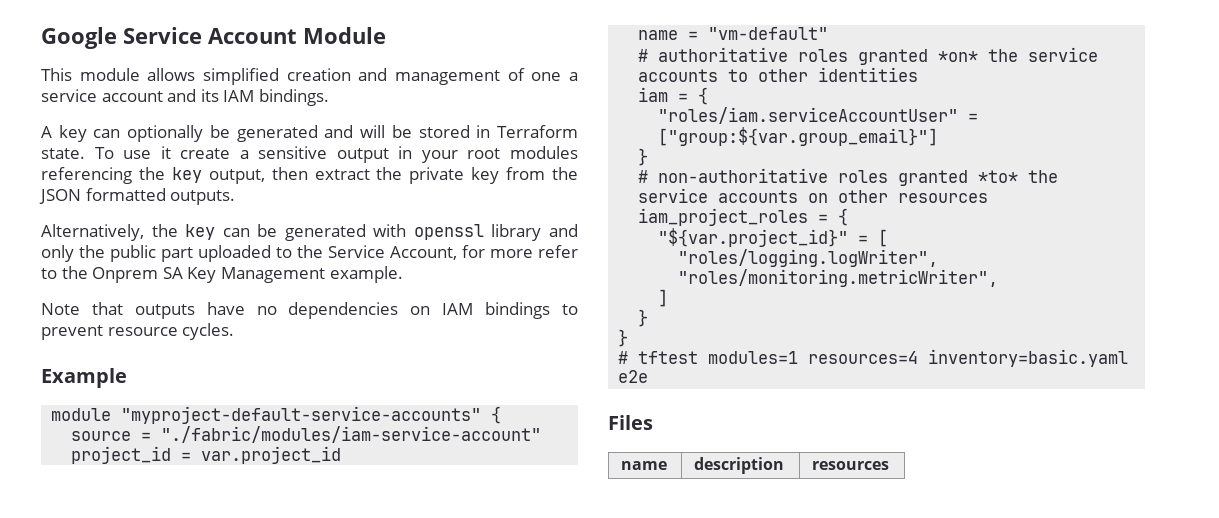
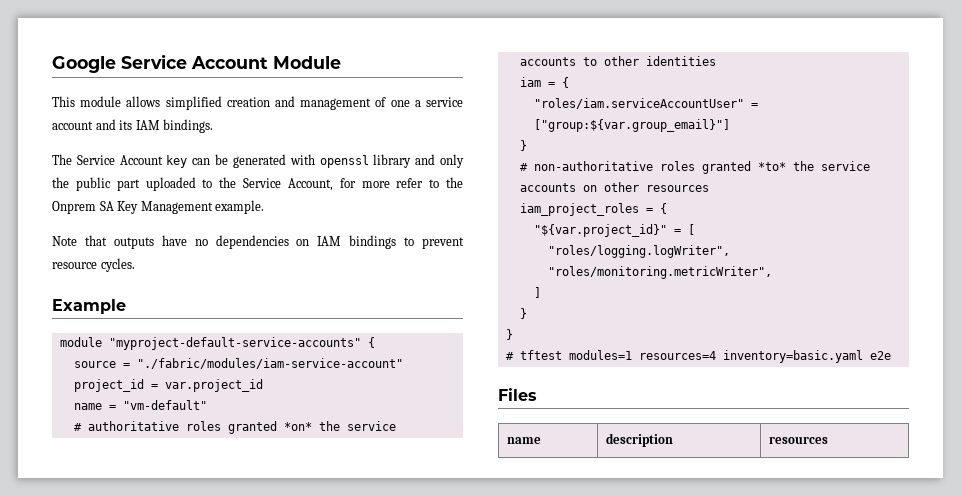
[41,125,579,142] [41,146,578,163] [41,167,578,184] [39,188,236,205] [41,224,178,241] A key can optionally be generated and will be stored in Terraform state. To use it create a sensitive output in your root modules referencing the key output, then extract the private key from the JSON formatted outputs. // Alternatively, the -> [52,154,163,165] The Service Account

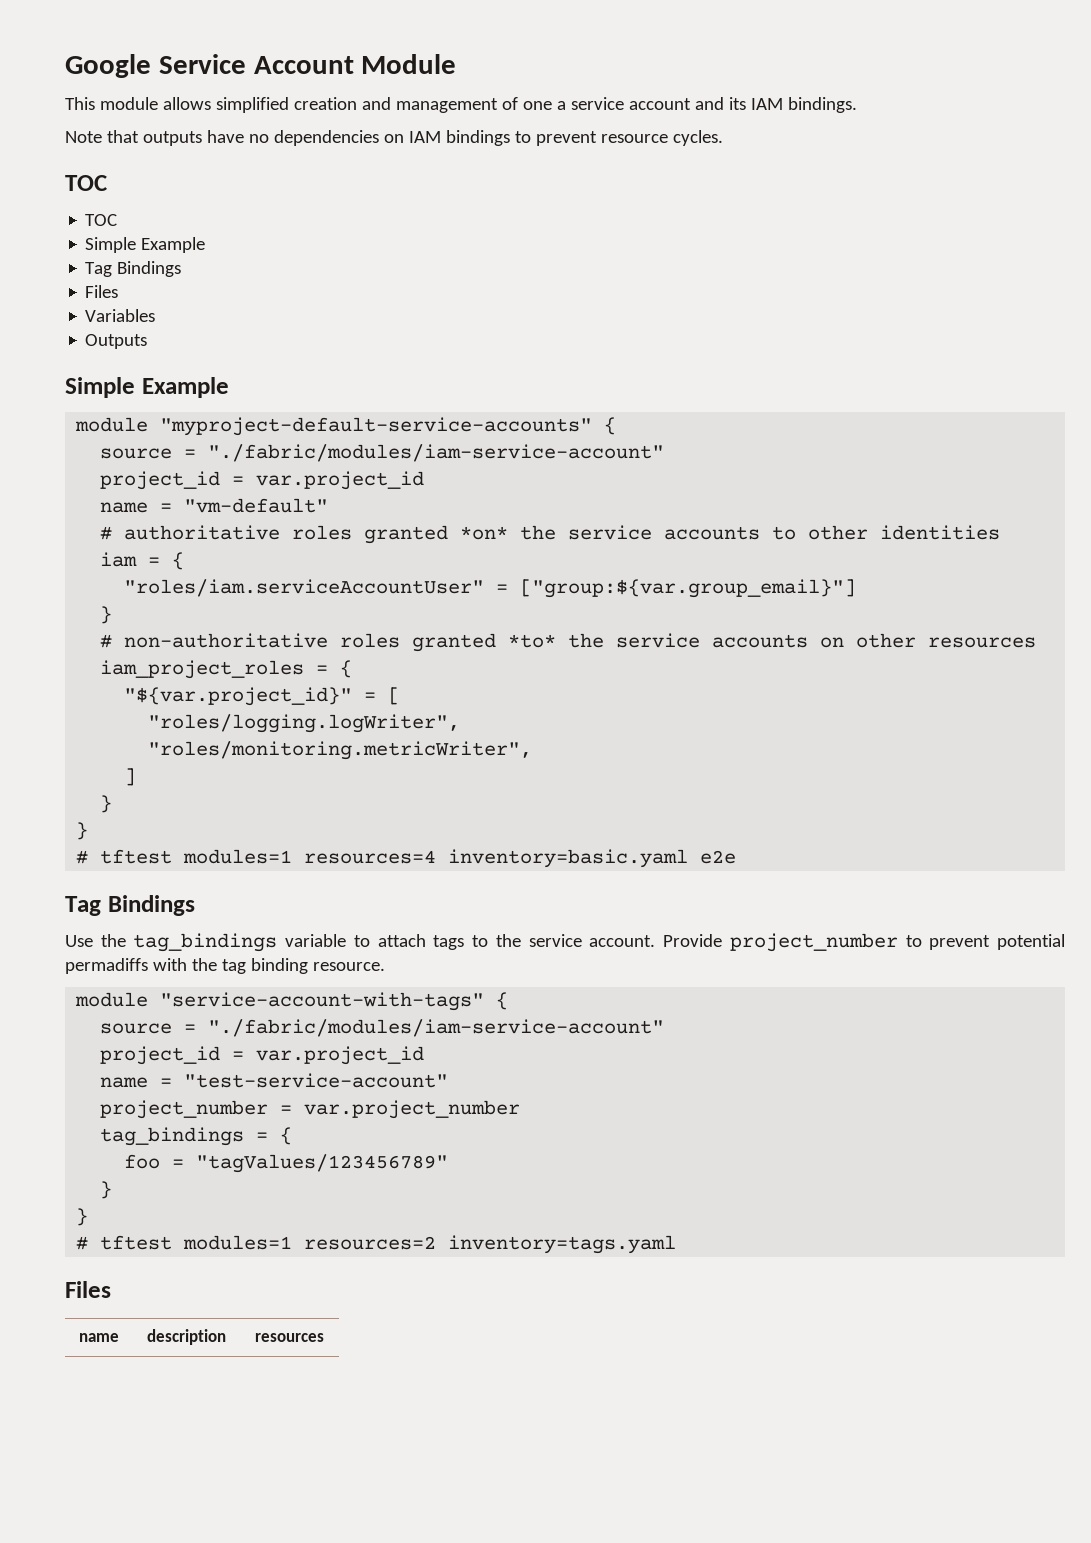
[52,154,464,168] [52,177,463,191] [52,200,265,214] // The Service Account key can be generated with openssl library and only the public part uploaded to the Service Account, for more refer to the Onprem SA Key Management example. -> (857, 105) none
(135, 265) none -> [65,175,107,191] [85,214,118,226] [85,237,206,253] [85,261,182,277] [85,285,119,298] [85,309,156,322] [85,334,148,349] [65,377,135,398] TOC // TOC // Simple Example // Tag Bindings // Files // Variables // Outputs // Simple
(891, 355) none -> [65,895,195,916] [65,933,1065,952] [65,958,385,974] [75,992,509,1011] [100,1019,665,1037] [100,1046,425,1065] [100,1073,449,1088] [100,1100,521,1119] [100,1127,293,1146] [124,1154,449,1173] [100,1181,113,1199] [76,1208,89,1226] [76,1235,677,1254] // Tag Bindings // Use the tag_bindings variable to attach tags to the service account. Provide project_number to prevent potential permadiffs with the tag binding resource. // module "service-account-with-tags" { // source = "./fabric/modules/iam-service-account" // project_id = var.project_id // name = "test-service-account" // project_number = var.project_number // tag_bindings = { // foo = "tagValues/123456789" // } // } // # tftest modules=1 resources=2 inventory=tags.yaml

